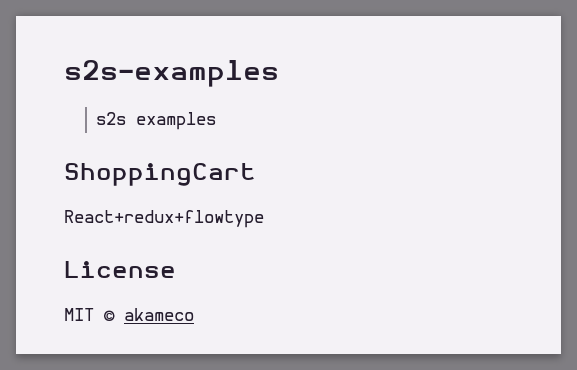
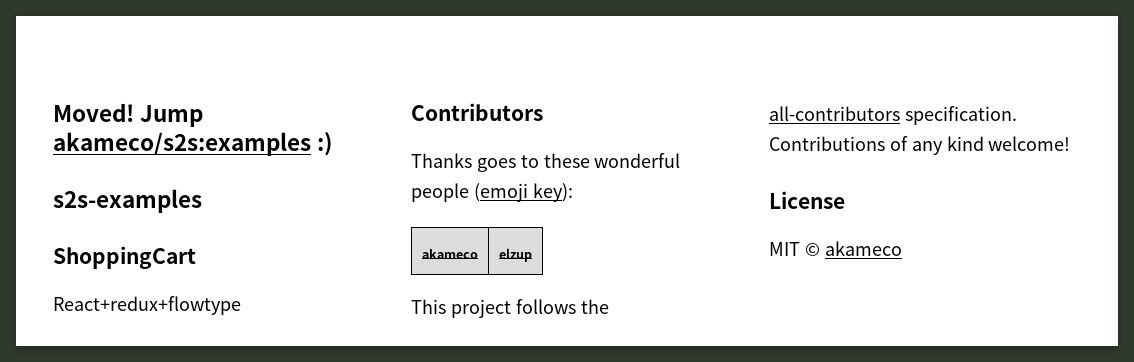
(64, 73) none -> [53,103,204,127] [53,132,334,156] Moved! Jump akameco/s2s:examples :) //
[96,112,217,130] // s2s examples -> (202, 201) none
(264, 219) none -> [411,103,543,121] [411,153,681,172] [411,183,573,202] [422,249,478,259] [499,248,532,262] [411,299,609,318] [769,106,1017,125] [769,136,1071,155] // Contributors // Thanks goes to these wonderful people (emoji key): // akameco | elzup // This project follows the all-contributors specification. Contributions of any kind welcome!

